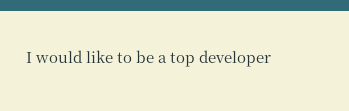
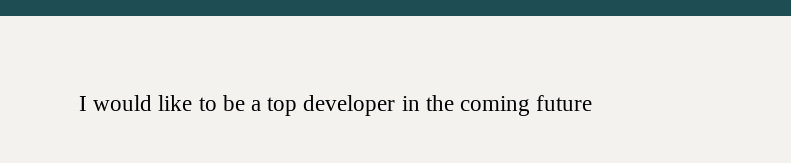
(272, 58) none -> [401,95,593,116] in the coming future

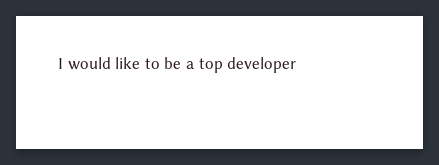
[401,95,593,116] in the coming future -> (297, 65) none

